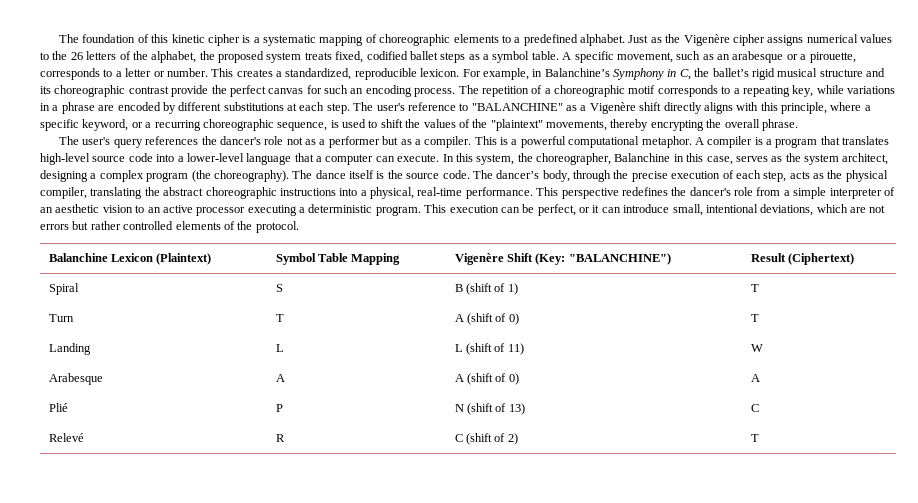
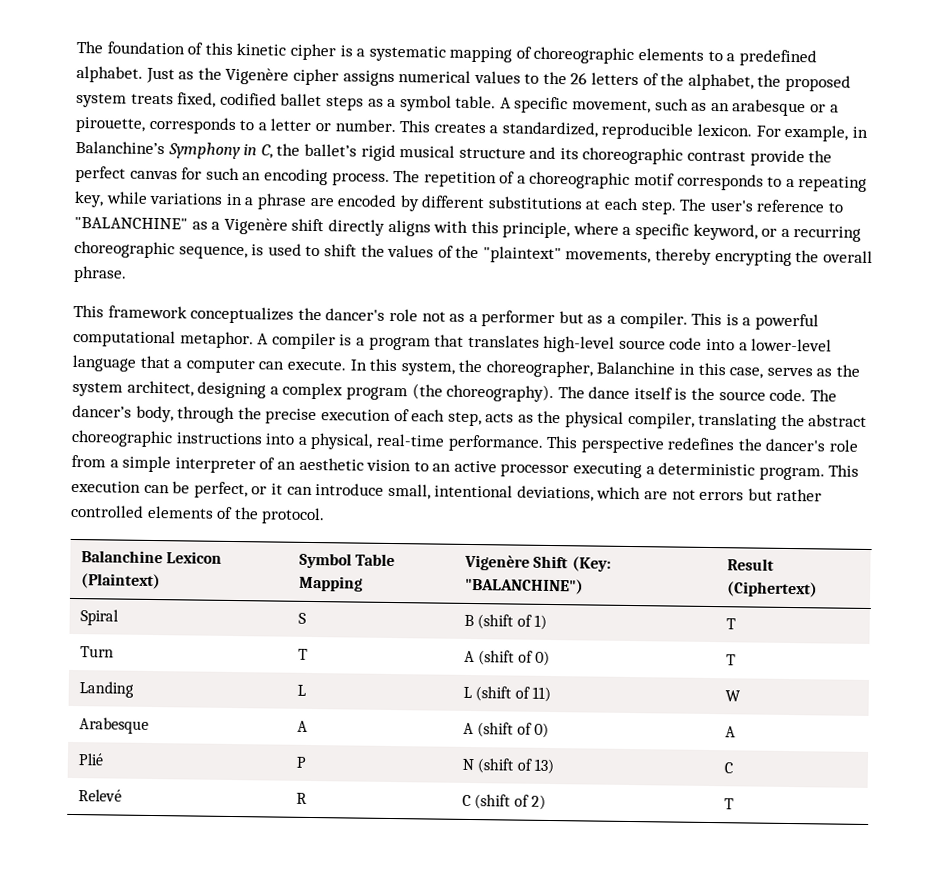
[59,136,199,148] The user's query references -> [73,304,295,324] This framework conceptualizes

